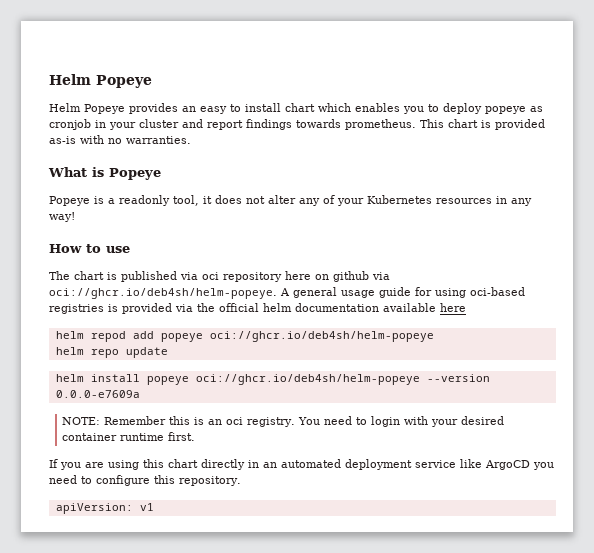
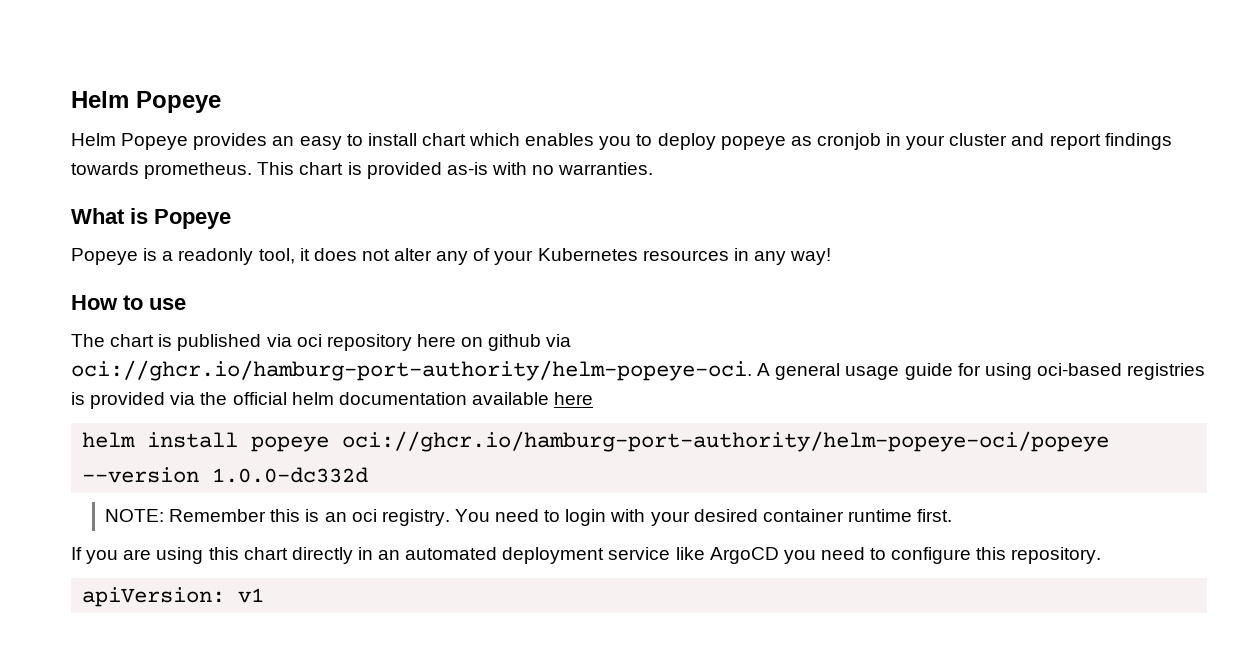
[49,288,277,299] oci://ghcr.io/deb4sh/helm-popeye. -> [71,360,752,381] oci://ghcr.io/hamburg-port-authority/helm-popeye-oci.
[55,331,434,342] [55,347,168,358] // helm repod add popeye oci://ghcr.io/deb4sh/helm-popeye // helm repo update -> (594, 398) none
[195,374,490,385] [55,390,140,398] oci://ghcr.io/deb4sh/helm-popeye --version 0.0.0-e7609a -> [342,431,1110,452] [82,467,369,483] oci://ghcr.io/hamburg-port-authority/helm-popeye-oci/popeye --version 1.0.0-dc332d

